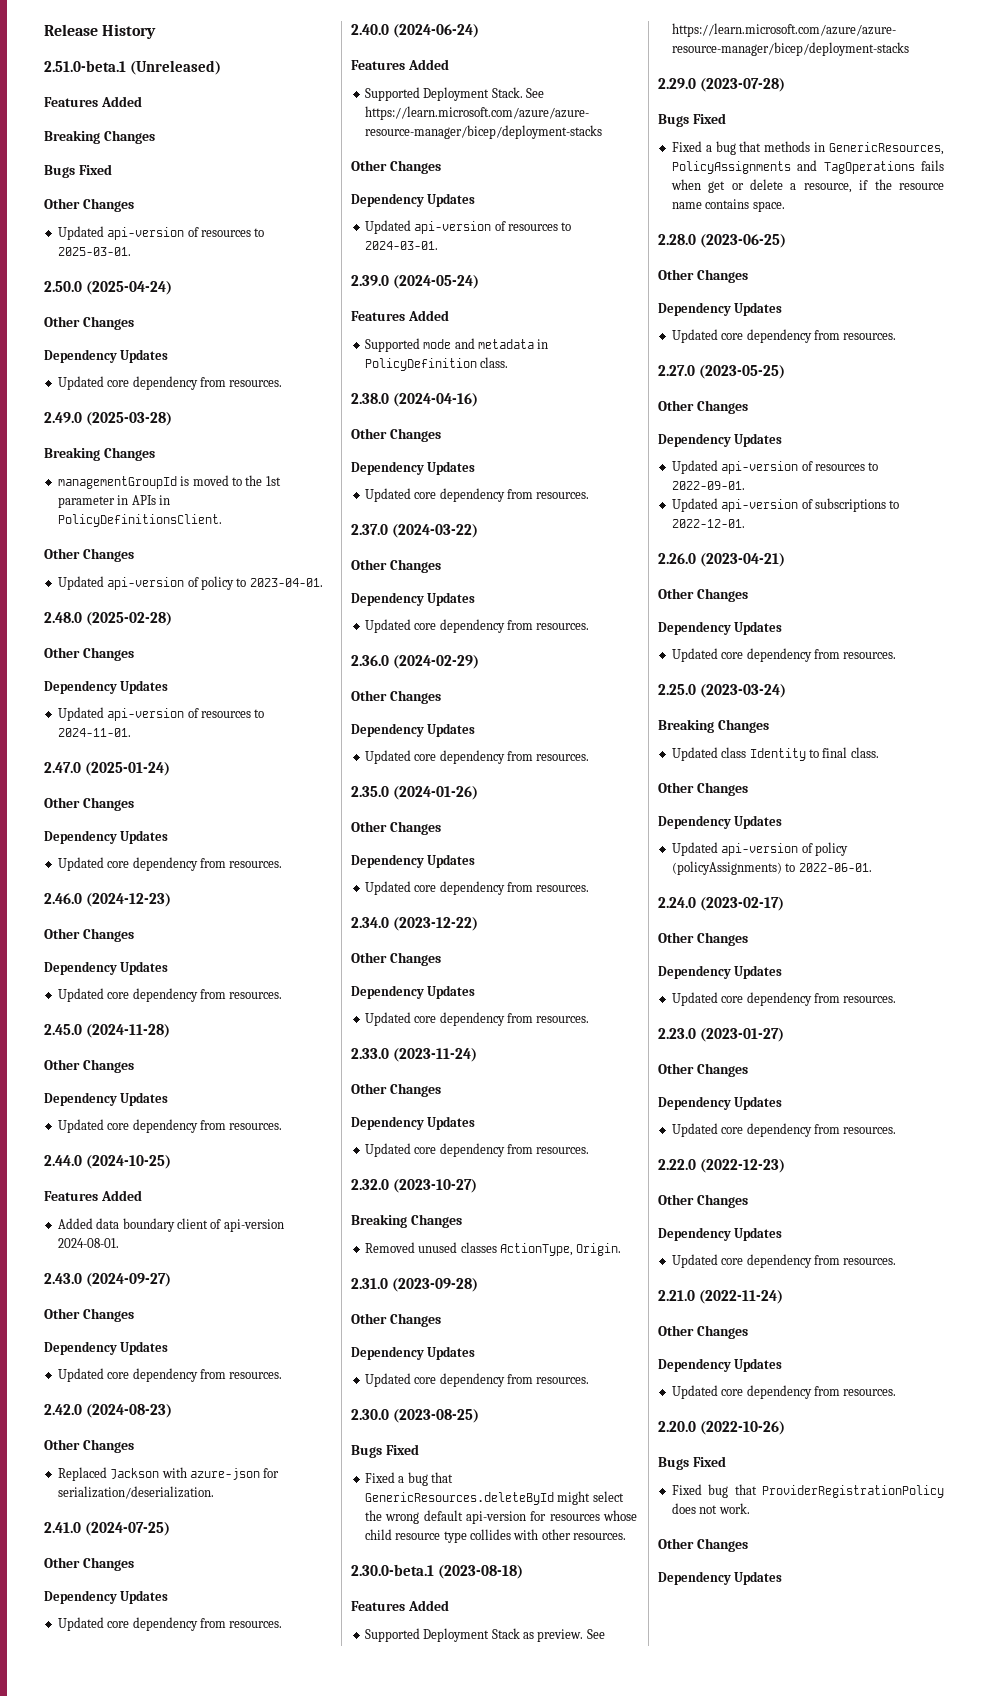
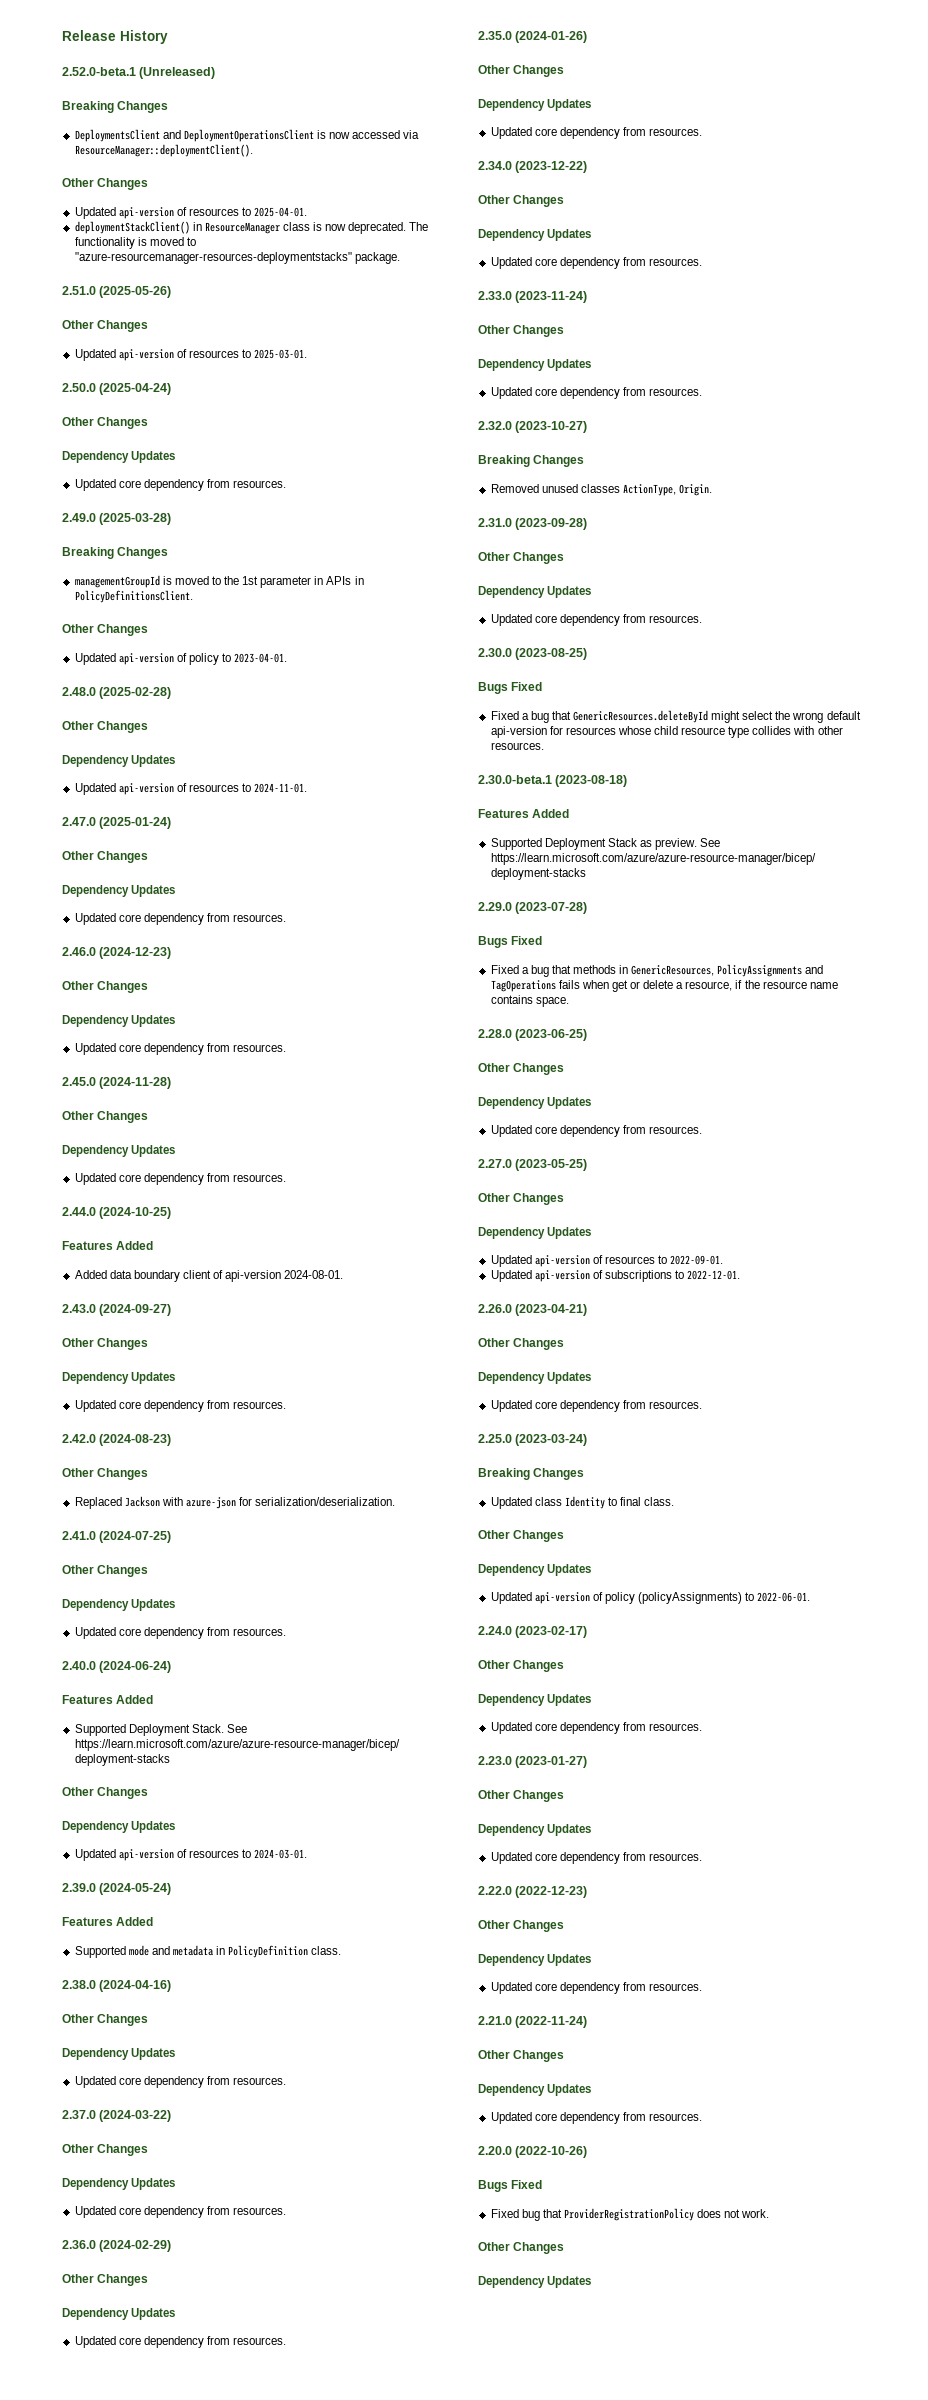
[44,60,126,72] 2.51.0-beta.1 -> [62,67,136,76] 2.52.0-beta.1
[44,96,142,107] [44,130,155,144] [44,164,112,178] // Features Added // Breaking Changes // Bugs Fixed -> [62,101,169,113] [74,129,420,142] [74,144,253,157] [62,178,149,190] [74,207,308,219] [74,221,429,234] [74,237,196,249] [74,252,400,264] [62,286,172,298] // Breaking Changes // DeploymentsClient and DeploymentOperationsClient is now accessed via ResourceManager::deploymentClient(). // Other Changes // Updated api-version of resources to 2025-04-01. // deploymentStackClient() in ResourceManager class is now deprecated. The functionality is moved to "azure-resourcemanager-resources-deploymentstacks" package. // 2.51.0 (2025-05-26)

